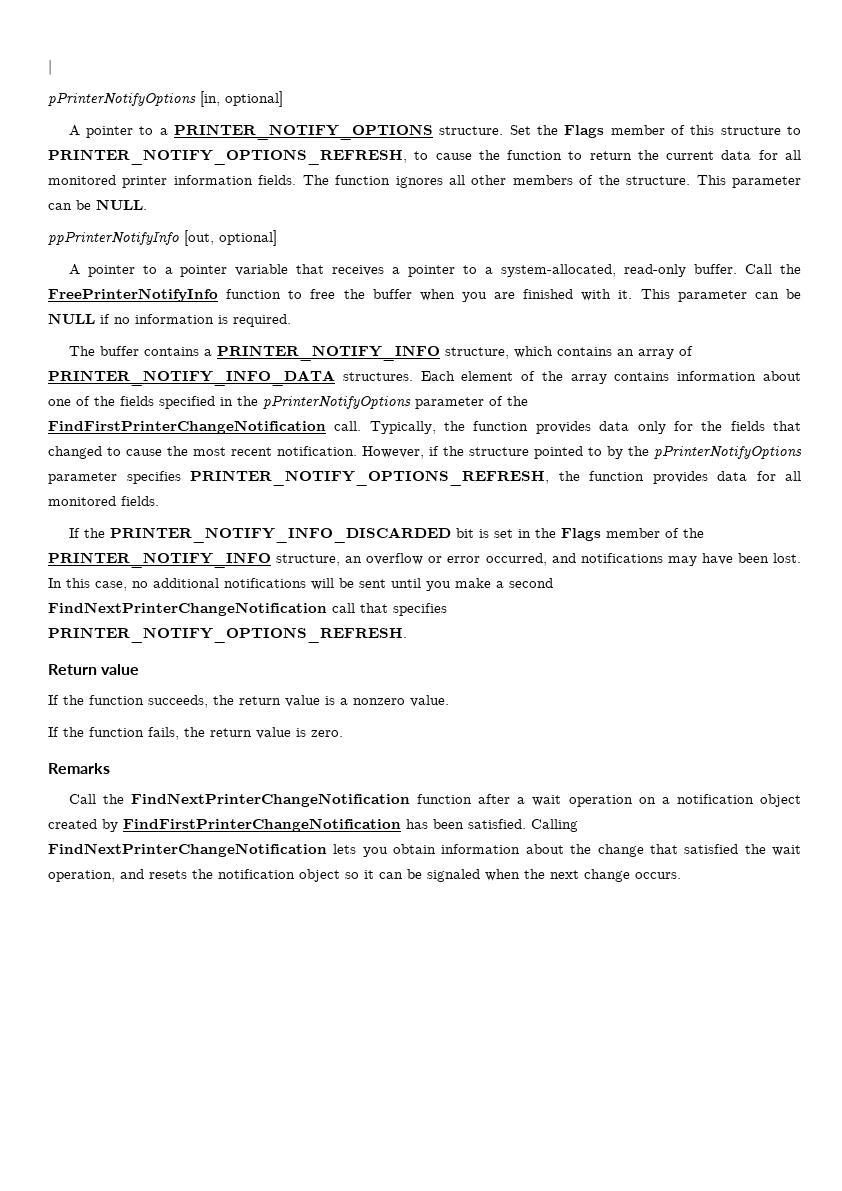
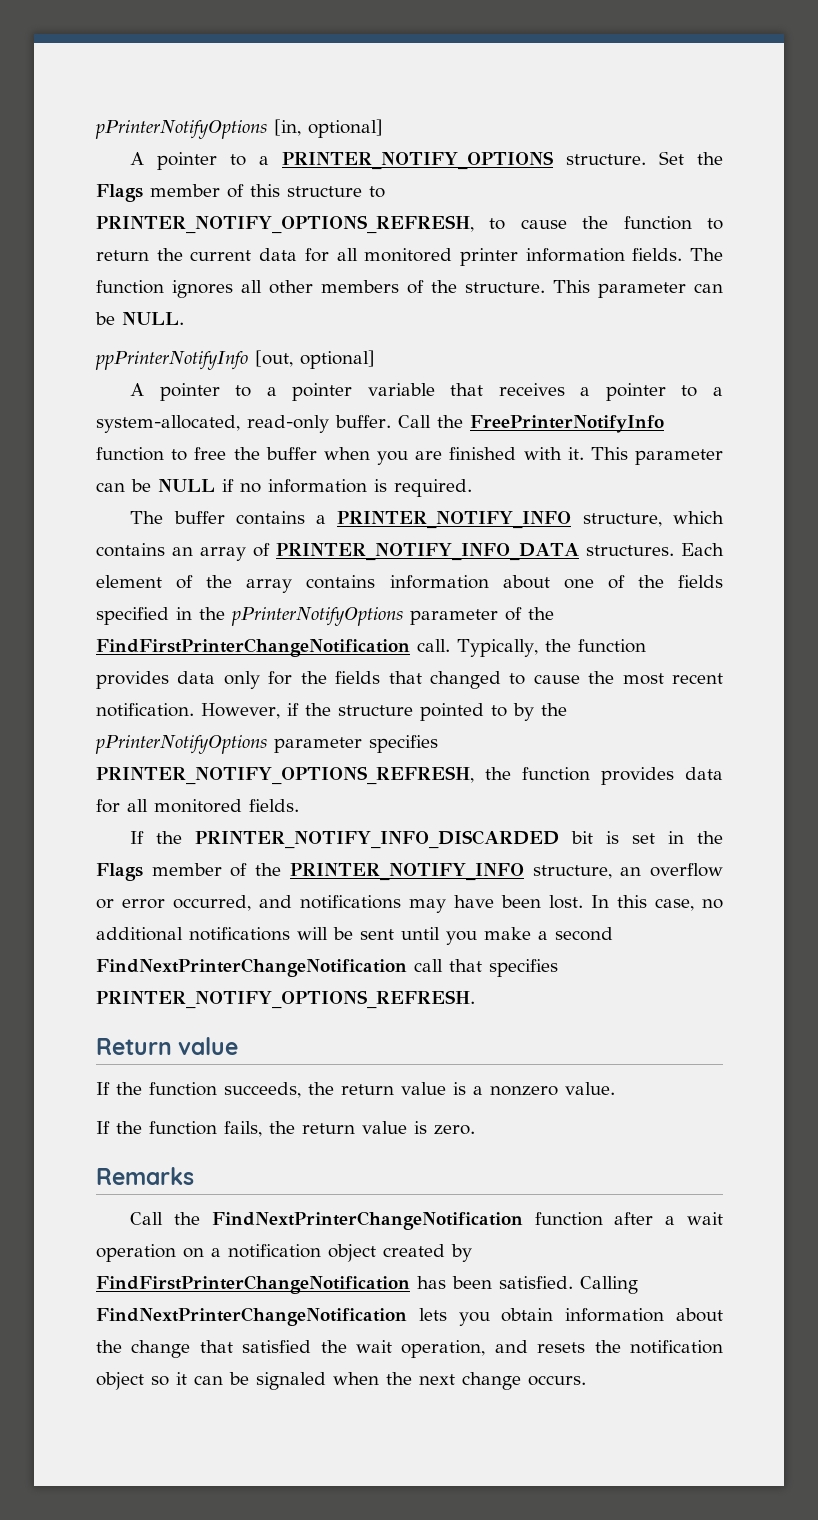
[48,59,52,75] | // -> (95, 129) none

